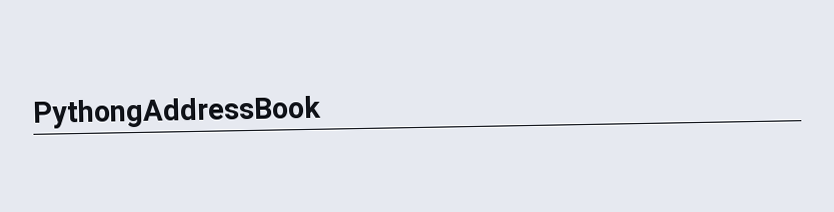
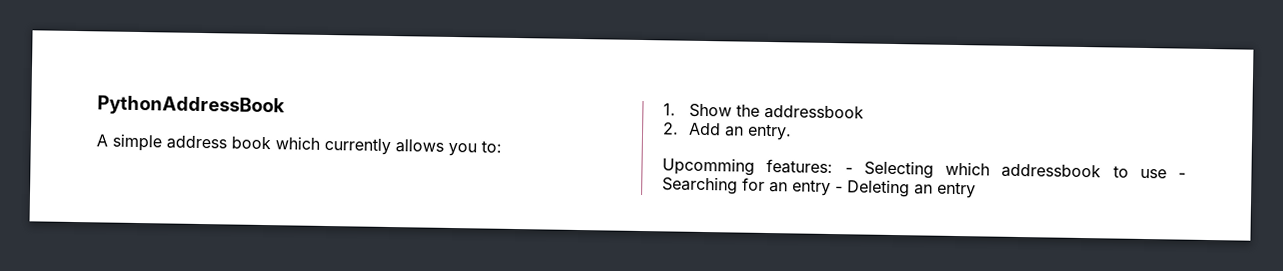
[32,95,322,129] PythongAddressBook -> [97,95,285,117] [96,133,502,157] [663,103,865,120] [663,122,793,141] [662,157,1186,179] [662,176,976,199] PythonAddressBook // A simple address book which currently allows you to: // 1. Show the addressbook // 2. Add an entry. // Upcomming features: - Selecting which addressbook to use - Searching for an entry - Deleting an entry

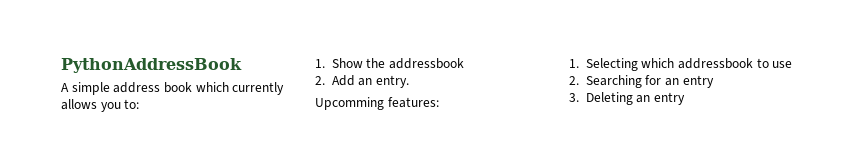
[844,167,853,174] - -> [569,59,579,68] // 1.
[1178,172,1186,179] - -> [569,76,579,85] // 2.
[835,186,843,193] - -> [569,93,579,102] // 3.

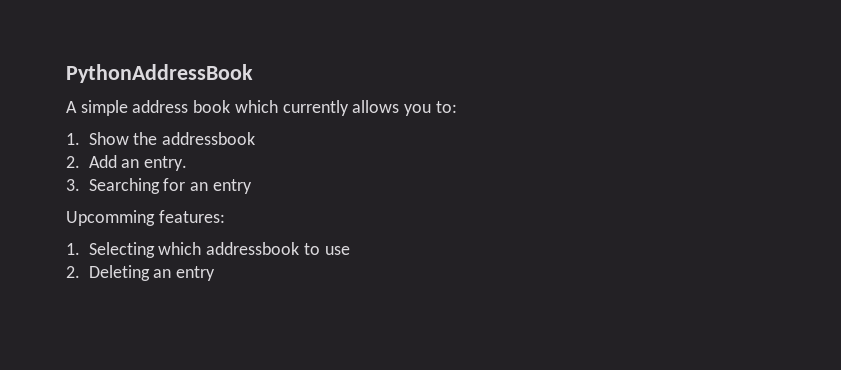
(410, 81) none -> [66,178,252,194] // 3. Searching for an entry
[585,75,714,88] [569,93,579,102] Searching for an entry // 3. -> (80, 272) none

